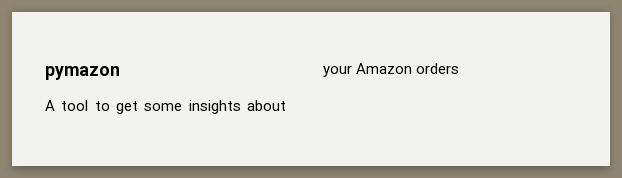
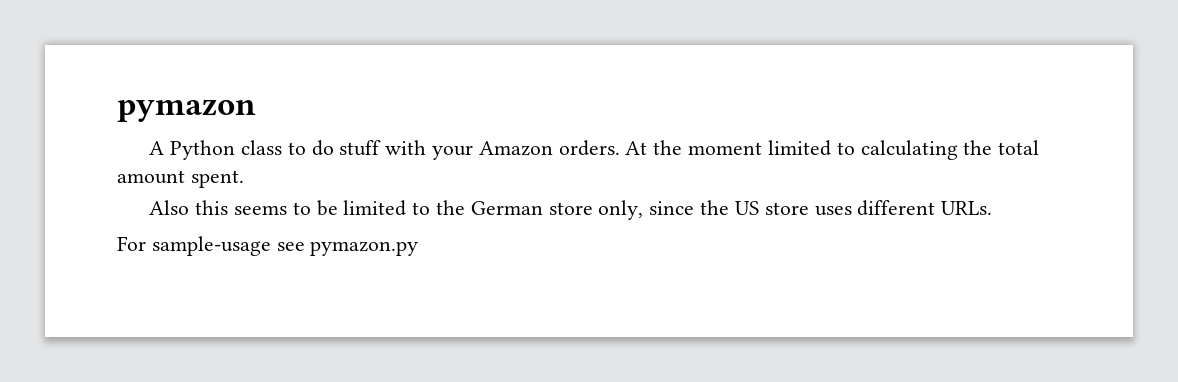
[61,100,287,114] [323,63,460,77] tool to get some insights about your Amazon orders -> [170,140,1040,160] [117,170,244,188] [149,200,993,220] [117,236,419,256] Python class to do stuff with your Amazon orders. At the moment limited to calculating the total amount spent. // Also this seems to be limited to the German store only, since the US store uses different URLs. // For sample-usage see pymazon.py

